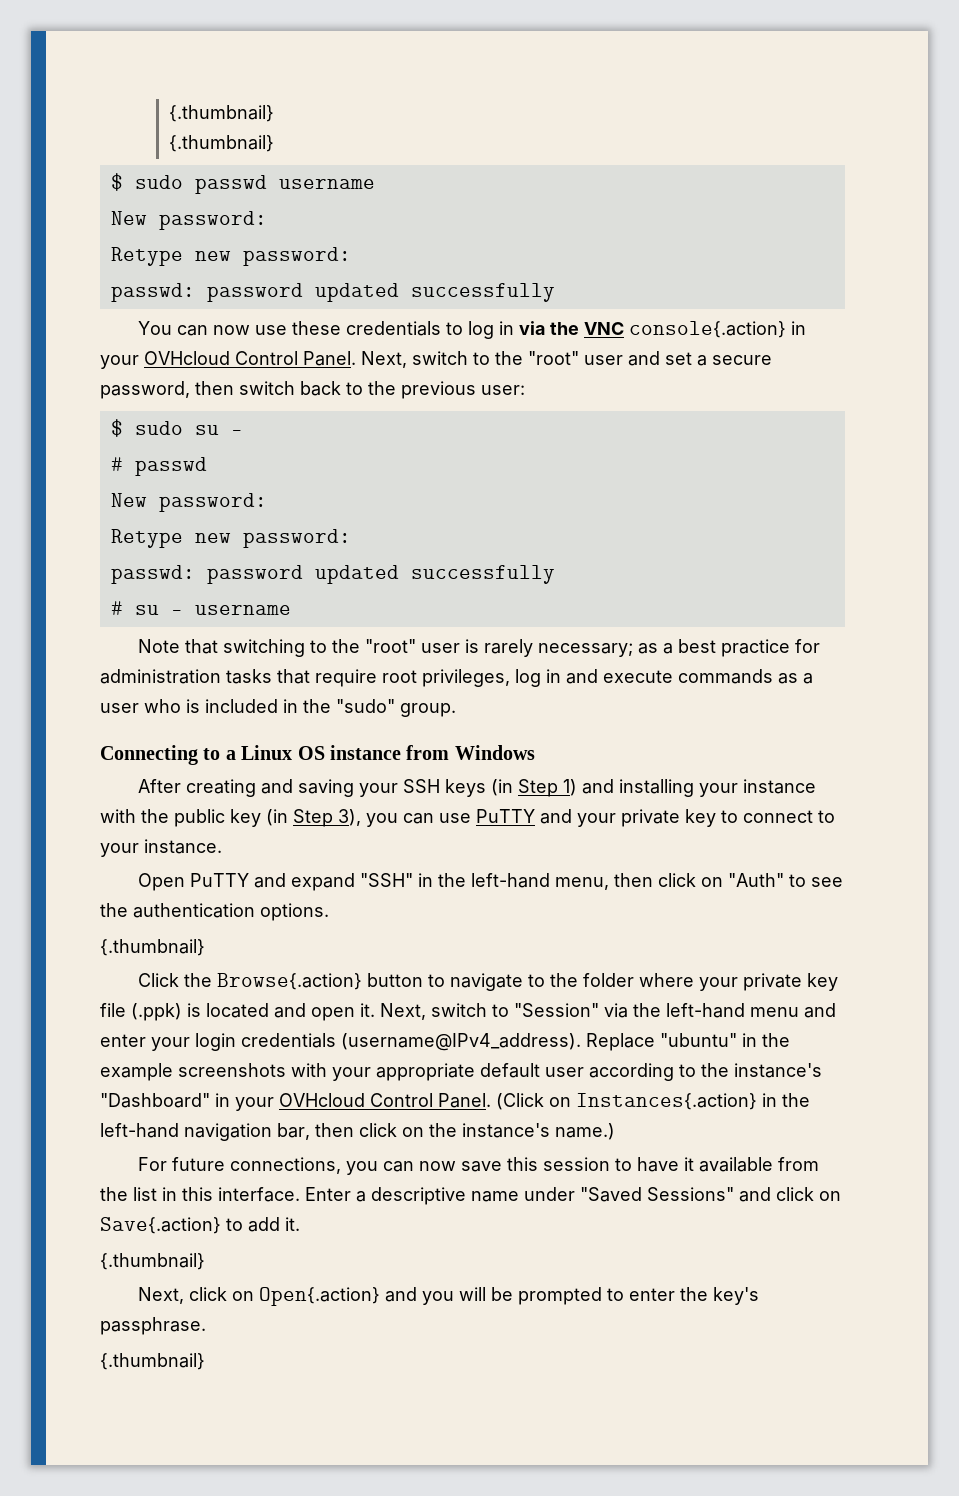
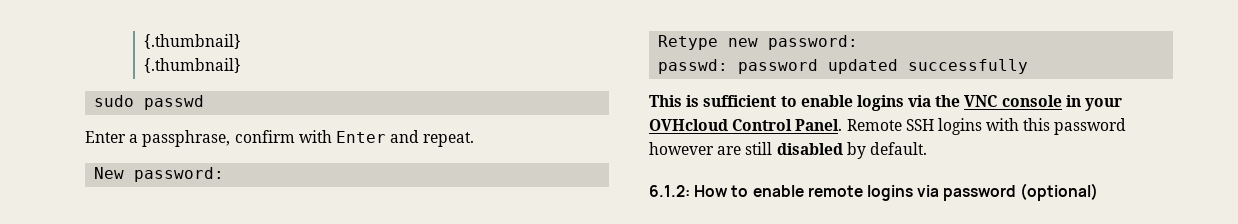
[110,173,123,191] $ -> (241, 65) none
[278,179,375,189] [110,211,267,230] [110,247,351,266] [110,283,555,302] [137,321,514,339] username // New password: // Retype new password: // passwd: password updated successfully // You can now use these credentials to log in -> [85,130,475,147] [94,167,225,182] [658,35,859,50] [658,59,1029,74] [649,95,904,111] // Enter a passphrase, confirm with Enter and repeat. // New password: // Retype new password: // passwd: password updated successfully // This is sufficient to enable logins
[628,321,806,338] [100,351,772,369] [100,381,525,399] [110,419,243,437] [110,457,207,476] [110,493,267,512] [110,529,351,548] [110,565,555,584] [110,601,291,615] [137,639,820,657] [100,669,813,687] [100,699,456,717] [100,745,535,765] [137,779,816,797] [100,809,835,827] [100,839,222,857] [137,873,843,891] [100,903,329,921] [100,939,205,956] [137,973,838,991] [100,1003,836,1021] [100,1033,790,1051] [100,1063,822,1081] [100,1093,810,1111] [100,1123,615,1141] [137,1157,819,1175] [100,1187,841,1205] [100,1217,300,1234] [100,1253,205,1270] [137,1287,759,1306] [100,1317,206,1335] [100,1353,205,1370] console{.action} in your OVHcloud Control Panel. Next, switch to the "root" user and set a secure password, then switch back to the previous user: // $ sudo su - // # passwd // New password: // Retype new password: // passwd: password updated successfully // # su - username // Note that switching to the "root" user is rarely necessary; as a best practice for administration tasks that require root privileges, log in and execute commands as a user who is included in the "sudo" group. // Connecting to a Linux OS instance from Windows // After creating and saving your SSH keys (in Step 1) and installing your instance with the public key (in Step 3), you can use PuTTY and your private key to connect to your instance. // Open PuTTY and expand "SSH" in the left-hand menu, then click on "Auth" to see the authentication options. // {.thumbnail} // Click the Browse{.action} button to navigate to the folder where your private key file (.ppk) is located and open it. Next, switch to "Session" via the left-hand menu and enter your login credentials (username@IPv4_address). Replace "ubuntu" in the example screenshots with your appropriate default user according to the instance's "Dashboard" in your OVHcloud Control Panel. (Click on Instances{.action} in the left-hand navigation bar, then click on the instance's name.) // For future connections, you can now save this session to have it available from the list in this interface. Enter a descriptive name under "Saved Sessions" and click on Save{.action} to add it. // {.thumbnail} // Next, click on Open{.action} and you will be prompted to enter the key's passphrase. // {.thumbnail} -> [1001,95,1123,111] [649,118,1127,135] [649,142,927,159] [649,183,1099,201] console in your OVHcloud Control Panel. Remote SSH logins with this password however are still disabled by default. // 6.1.2: How to enable remote logins via password (optional)

